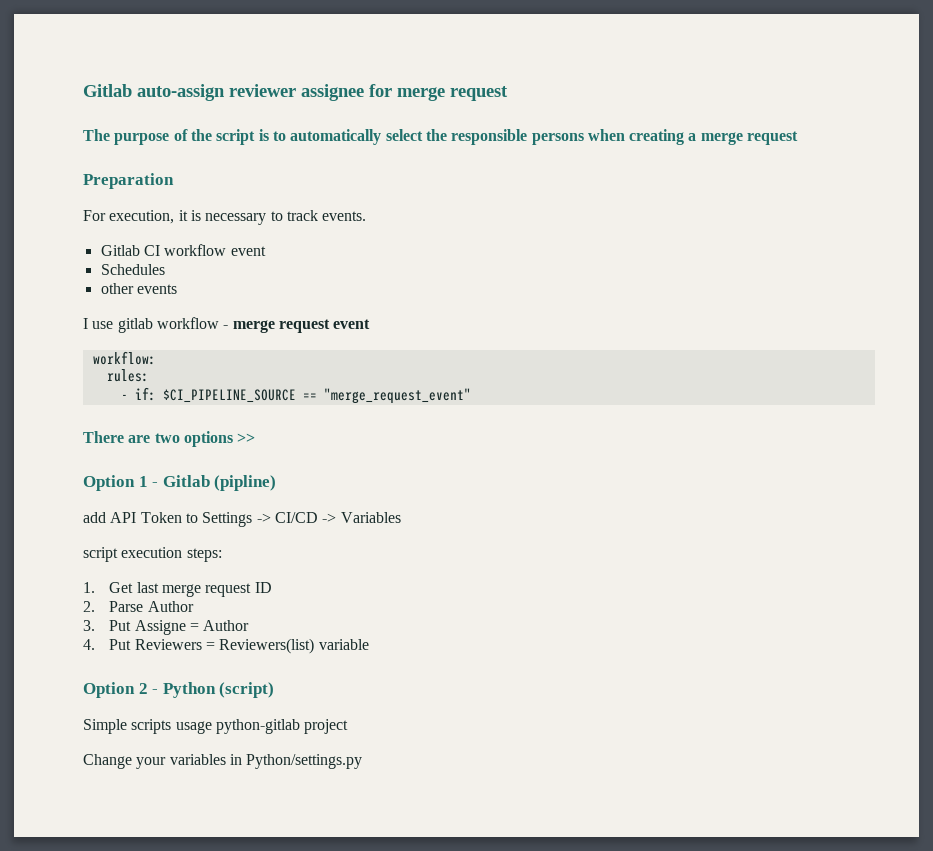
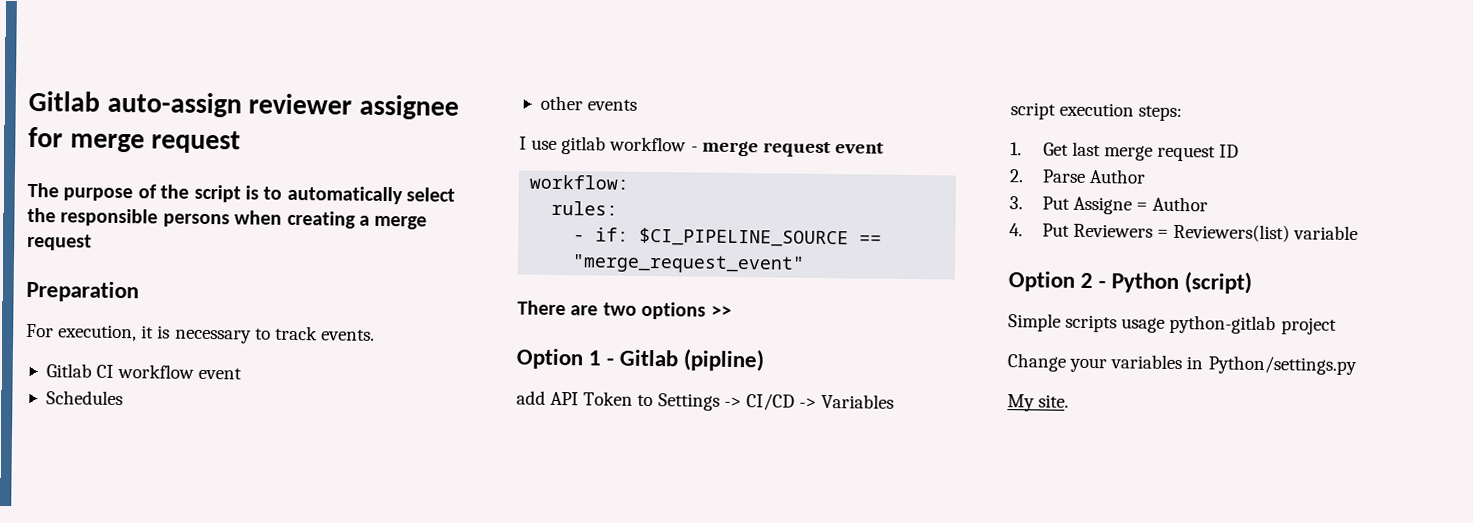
(363, 761) none -> [1007,394,1070,412] // My site.

